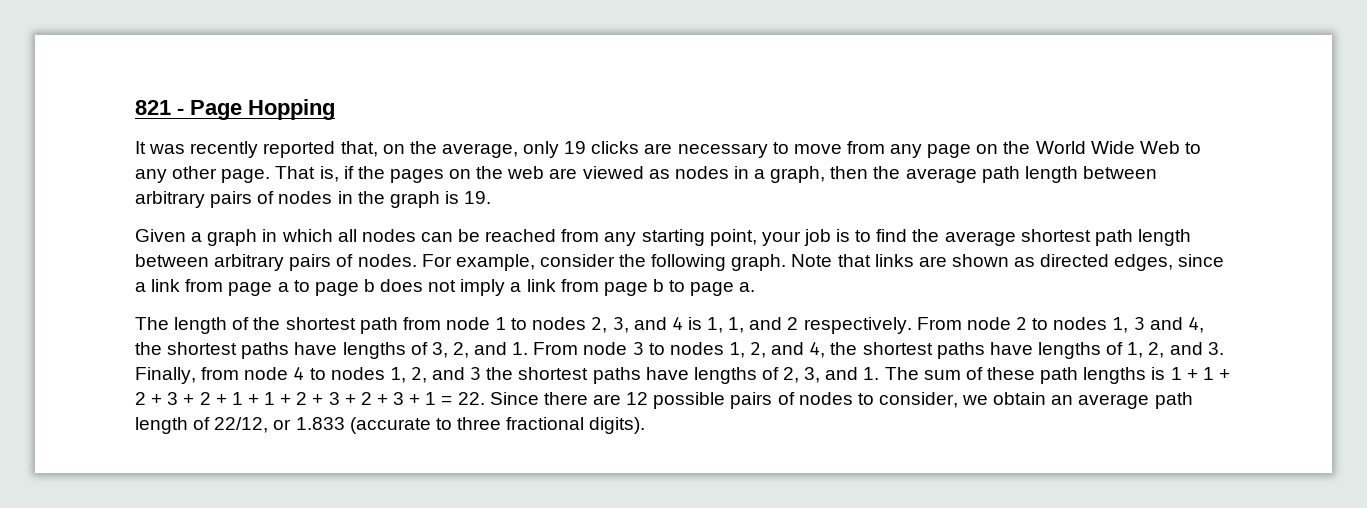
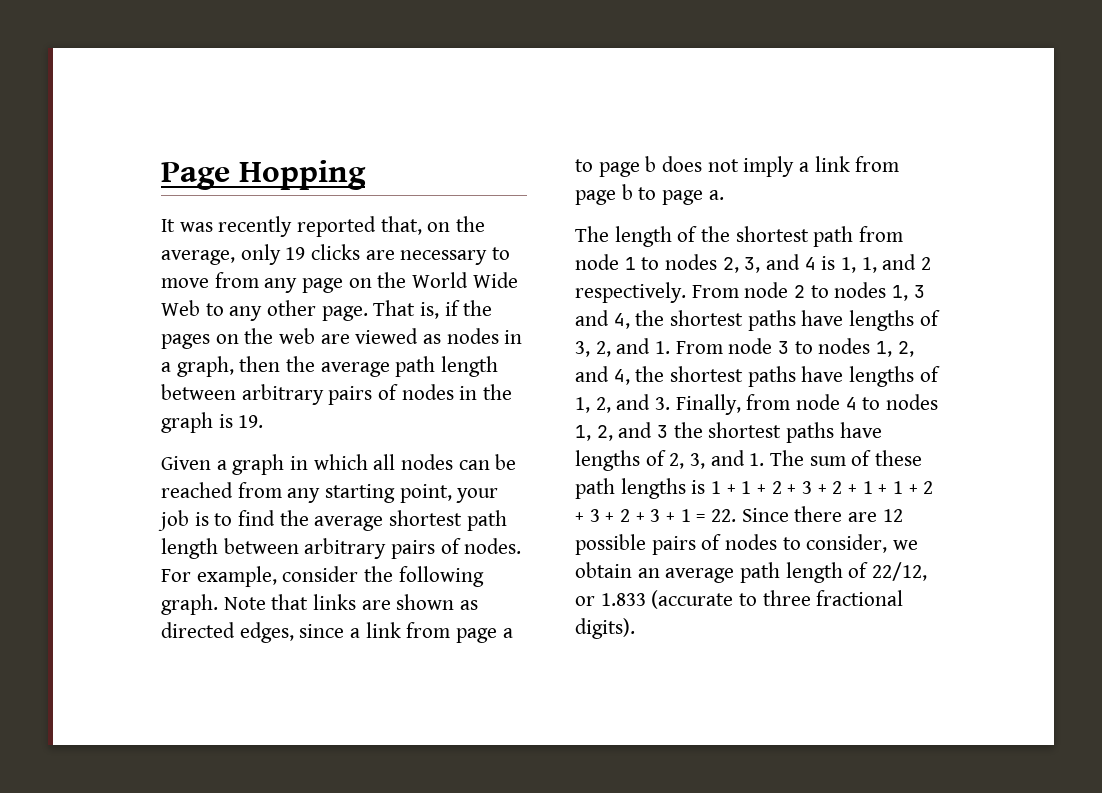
[135,100,184,115] 821 - -> (161, 176) none

